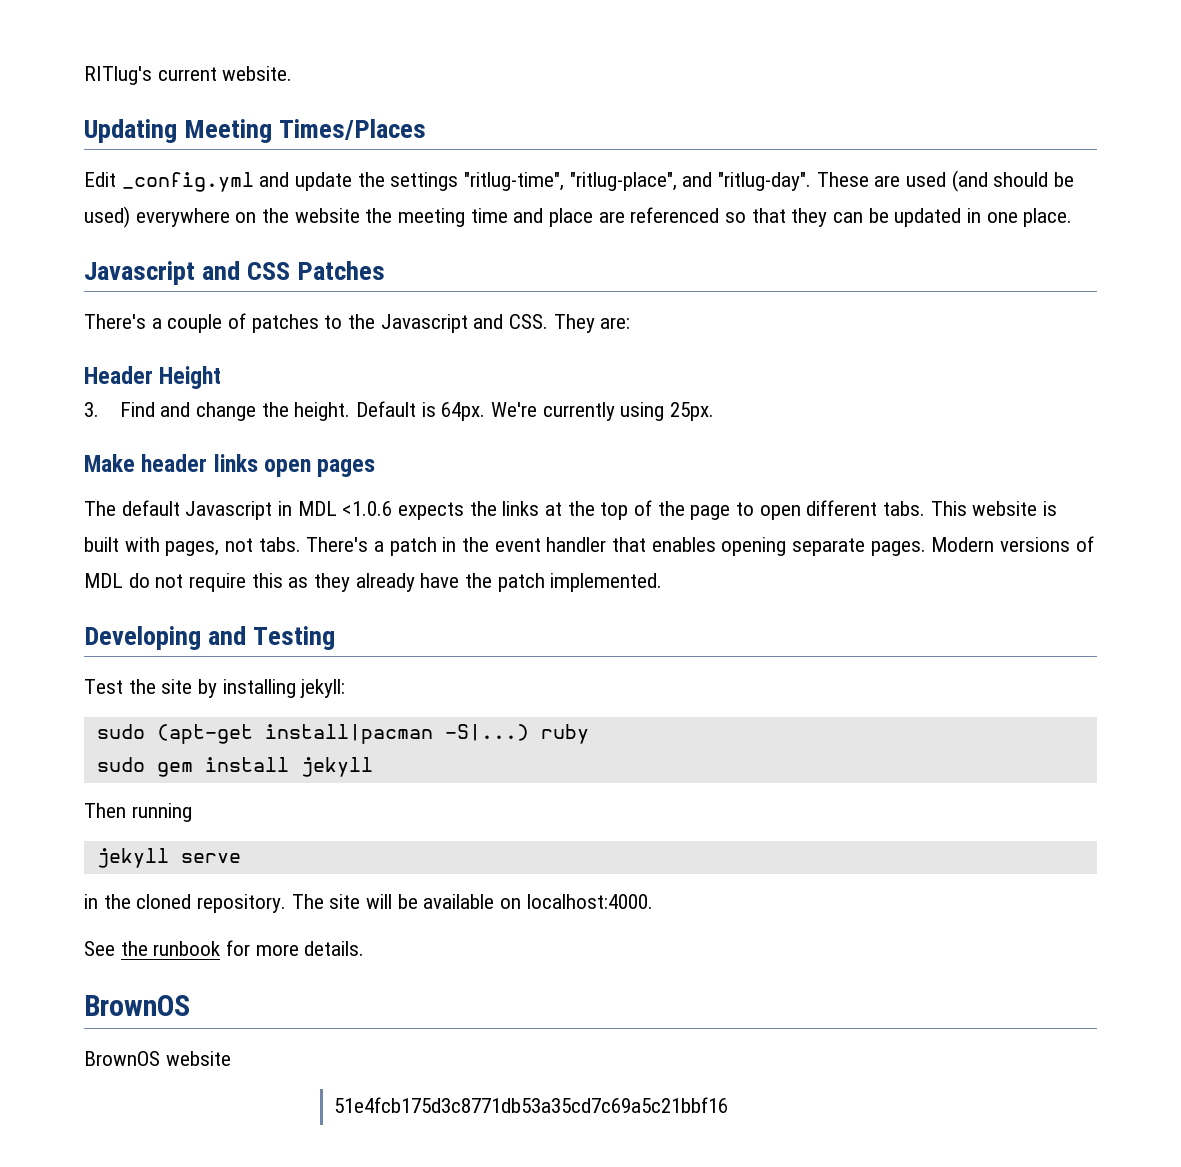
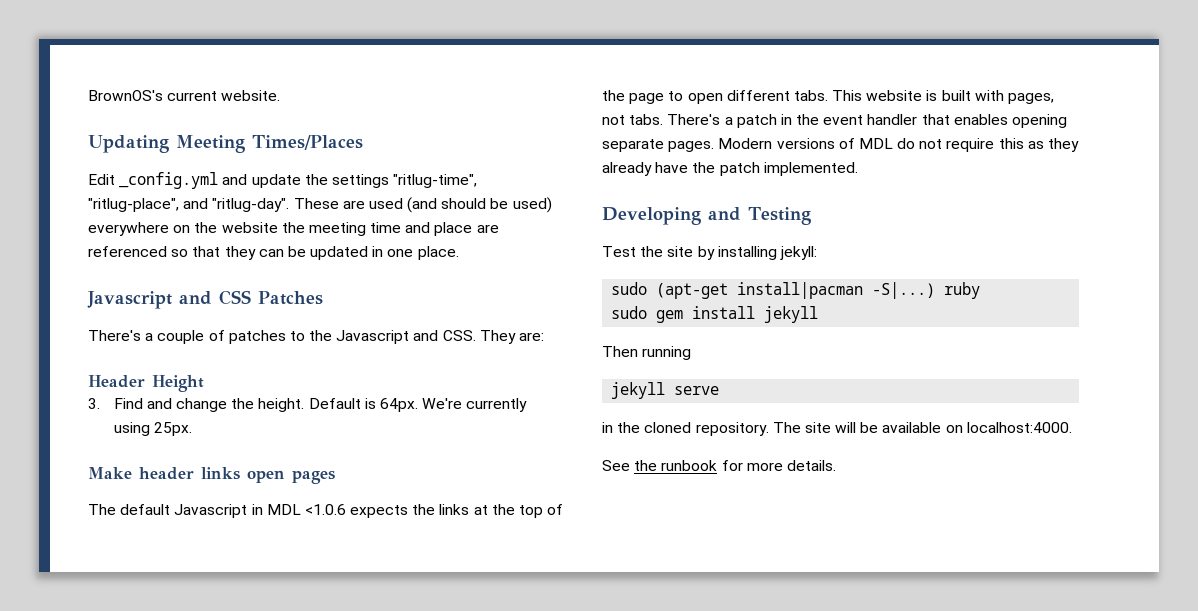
[84,66,152,85] RITlug's -> [88,90,163,101] BrownOS's
[84,995,190,1016] [84,1051,231,1066] [334,1097,729,1113] // BrownOS // BrownOS website // 51e4fcb175d3c8771db53a35cd7c69a5c21bbf16 -> (836, 465) none

